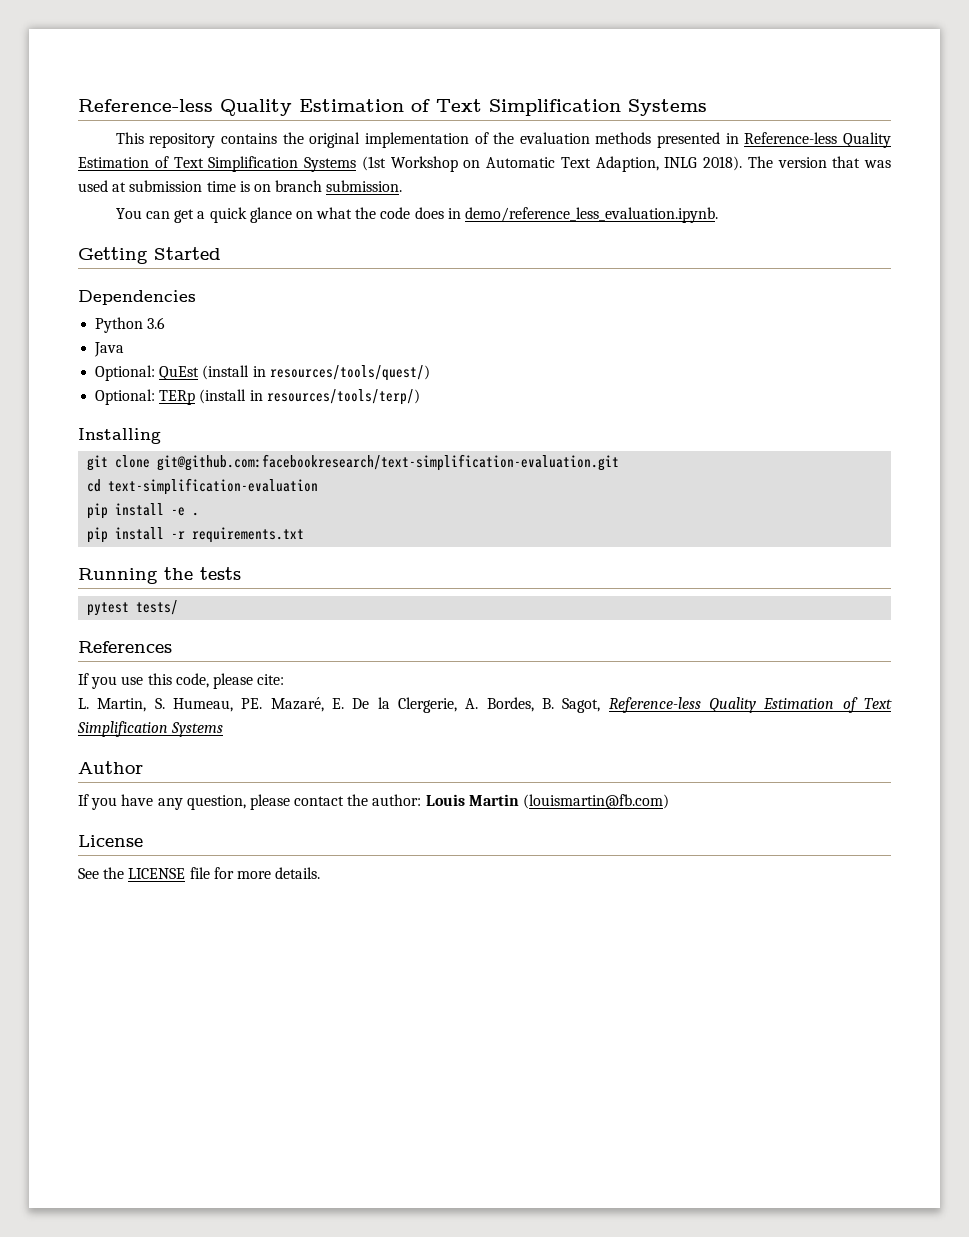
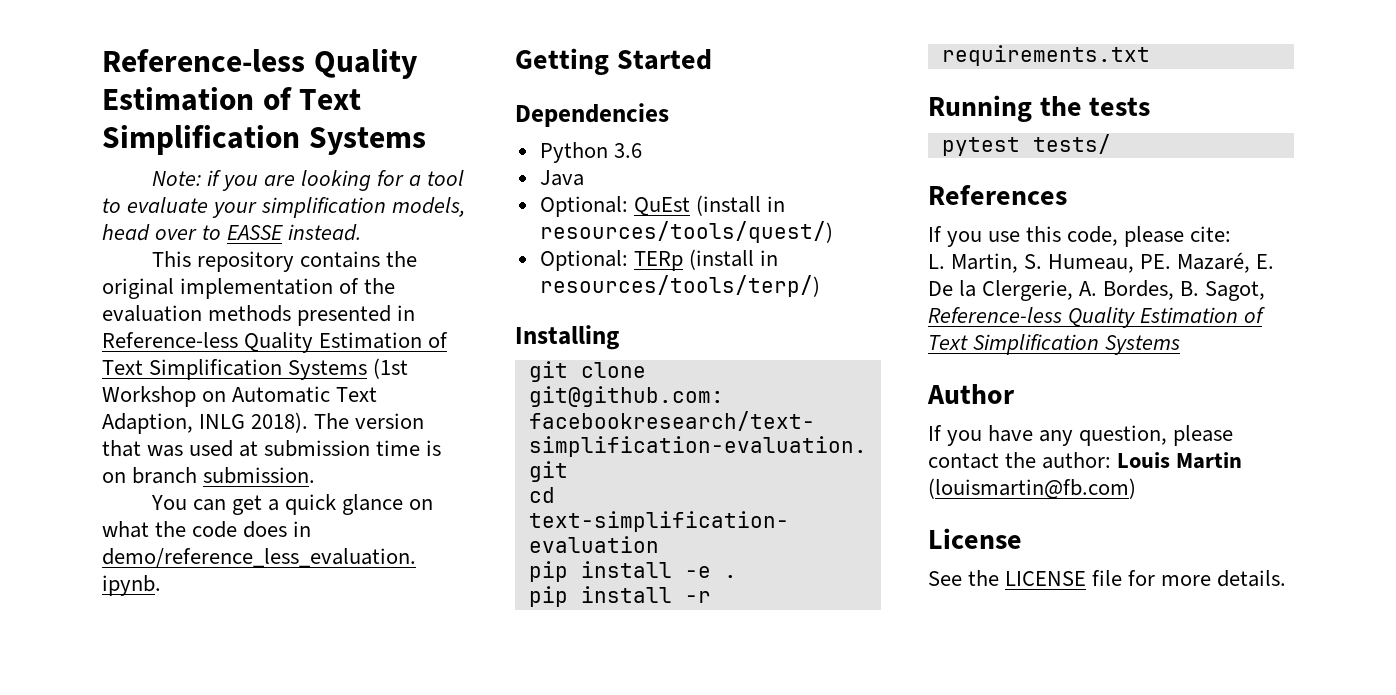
[78,99,707,116] Reference-less Quality Estimation of Text Simplification Systems -> [102,49,418,79] [102,87,362,111] [102,125,426,155] [151,170,465,191] [102,197,466,218] [102,224,362,241] Reference-less Quality Estimation of Text Simplification Systems // Note: if you are looking for a tool to evaluate your simplification models, head over to EASSE instead.

